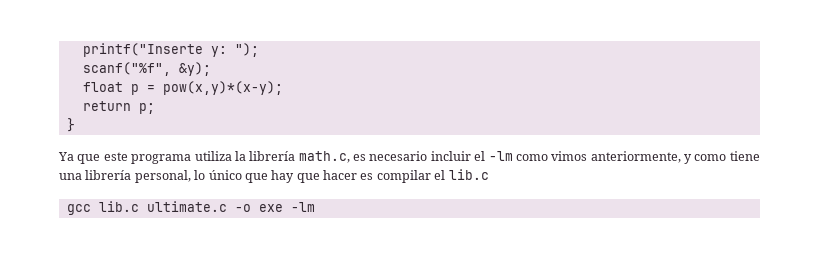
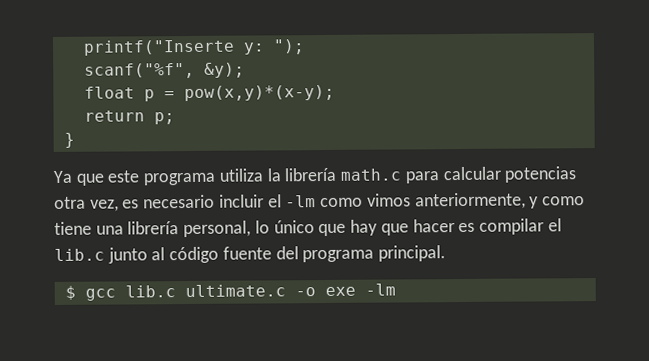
[298,151,350,163] math.c, -> [340,166,578,184] [54,196,119,212] math.c para calcular potencias otra vez,
(489, 174) // -> [107,245,447,264] [64,285,76,300] junto al código fuente del programa principal. // $

